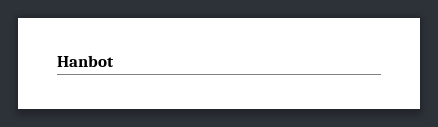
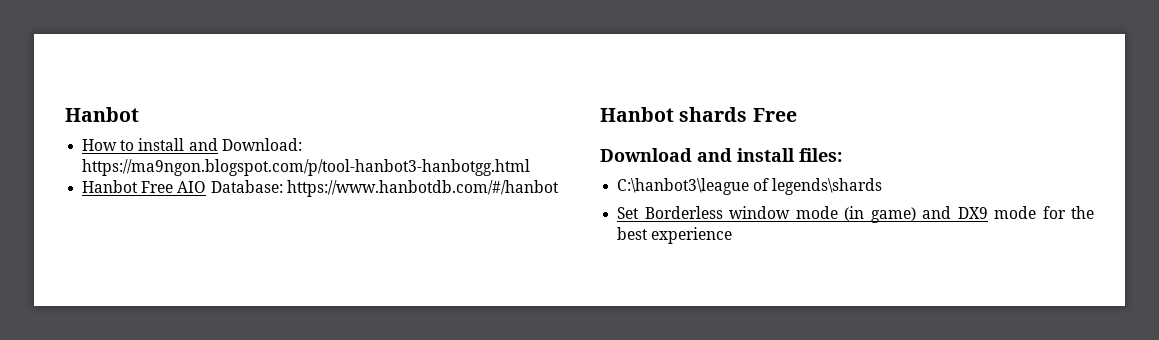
[57,55,114,67] Hanbot -> [65,107,139,122] [82,138,302,151] [82,159,531,176] [82,180,559,197] [600,107,797,122] [600,148,842,162] [617,178,883,195] [617,206,1094,223] [617,227,733,244] Hanbot // How to install and Download: https://ma9ngon.blogspot.com/p/tool-hanbot3-hanbotgg.html // Hanbot Free AIO Database: https://www.hanbotdb.com/#/hanbot // Hanbot shards Free // Download and install files: // C:\hanbot3\league of legends\shards // Set Borderless window mode (in game) and DX9 mode for the best experience

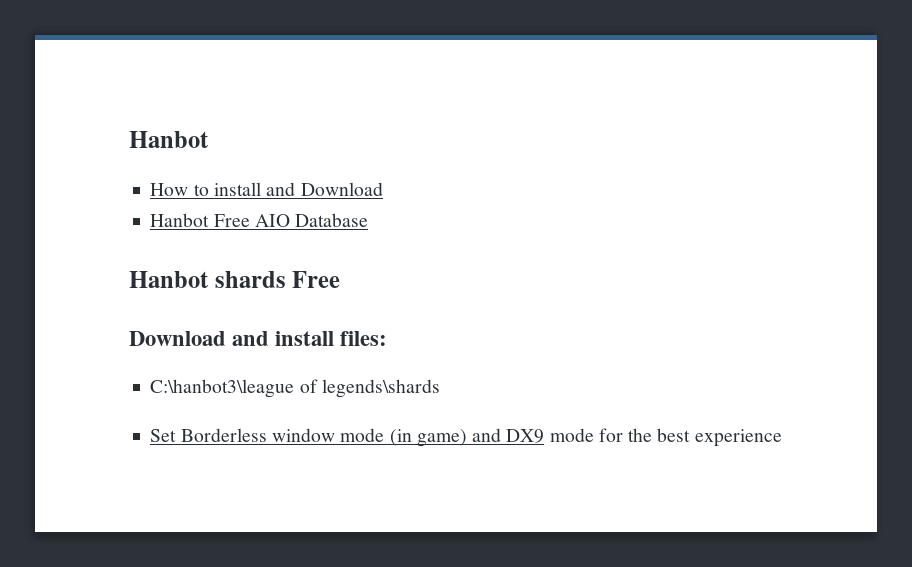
[221,138,302,151] [82,159,531,176] Download: https://ma9ngon.blogspot.com/p/tool-hanbot3-hanbotgg.html -> [300,182,383,196] Download
[210,180,559,197] Database: https://www.hanbotdb.com/#/hanbot -> [295,213,369,227] Database

